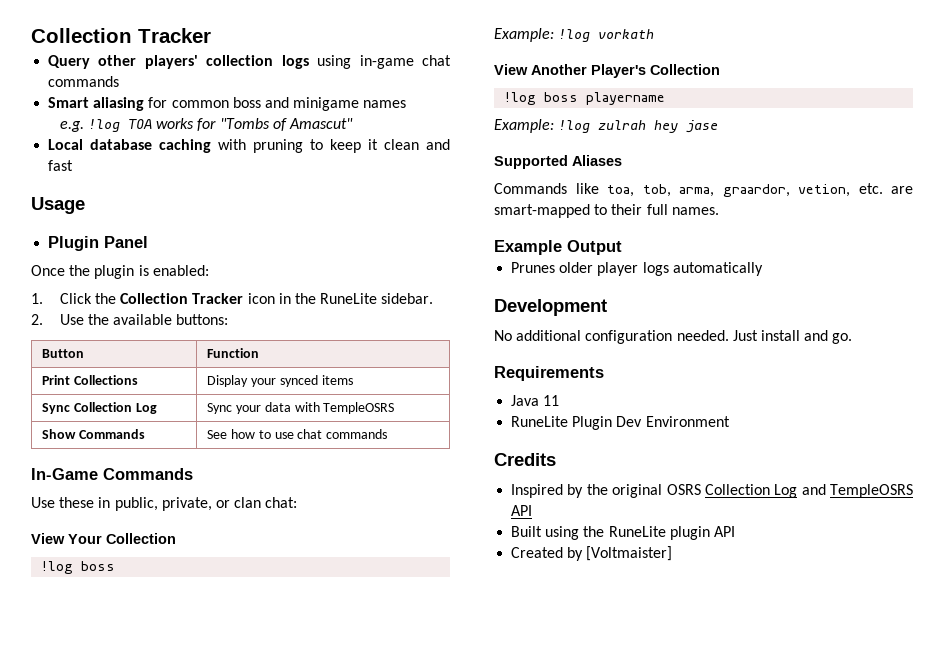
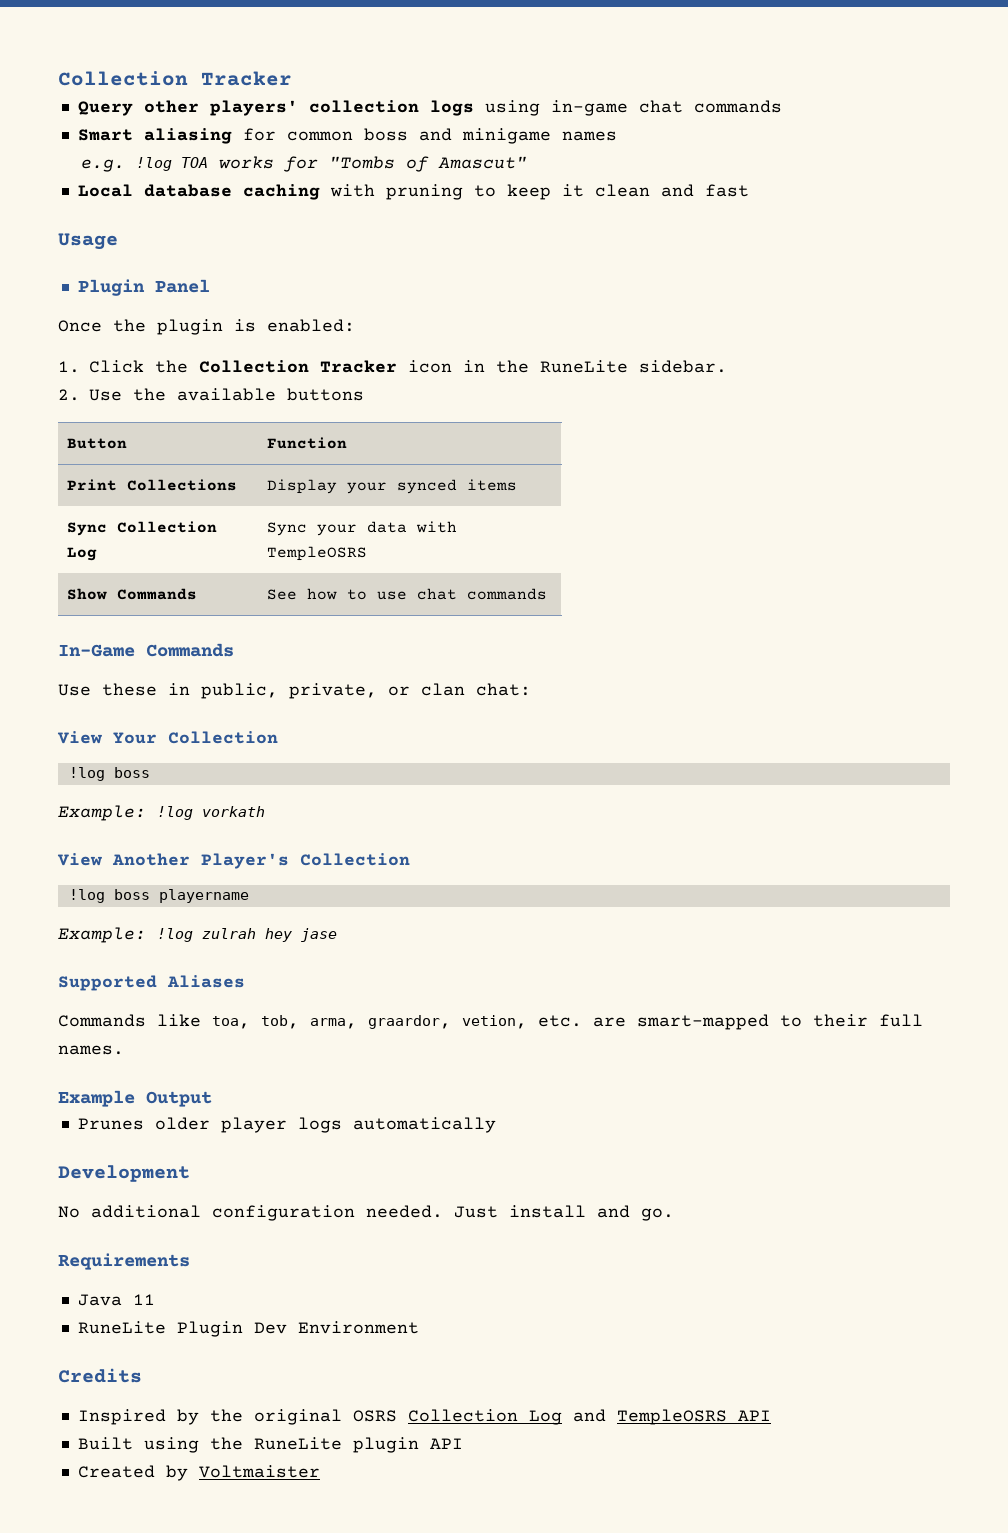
[176,314,229,325] buttons: -> [287,388,364,401] buttons
[586,546,673,561] [Voltmaister] -> [198,1465,320,1478] Voltmaister

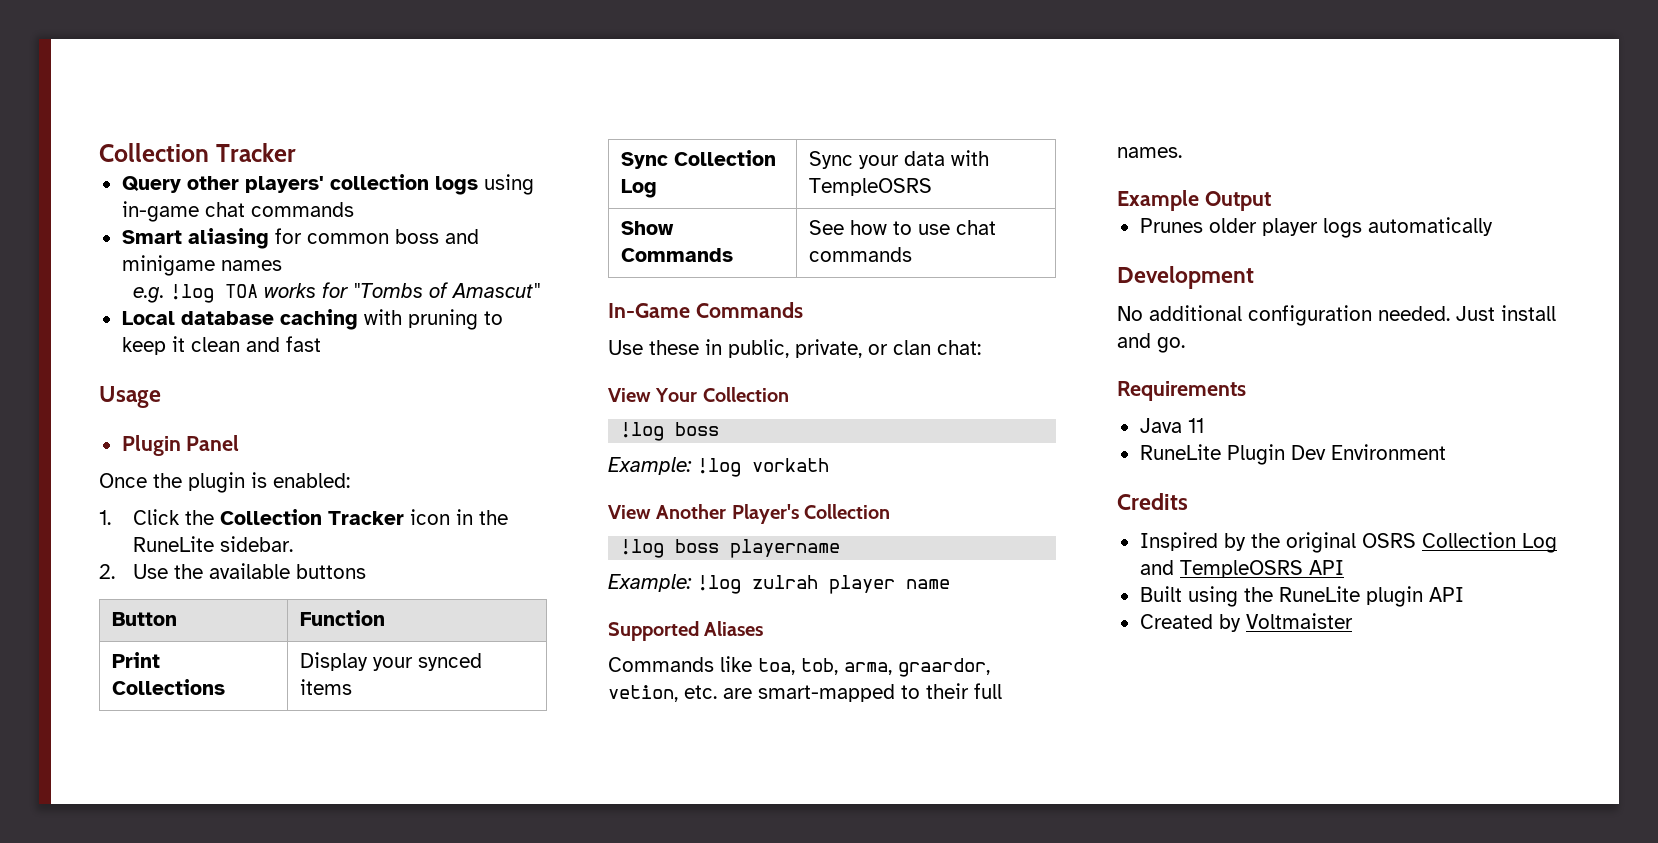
[265,928,337,942] hey jase -> [829,575,950,594] player name

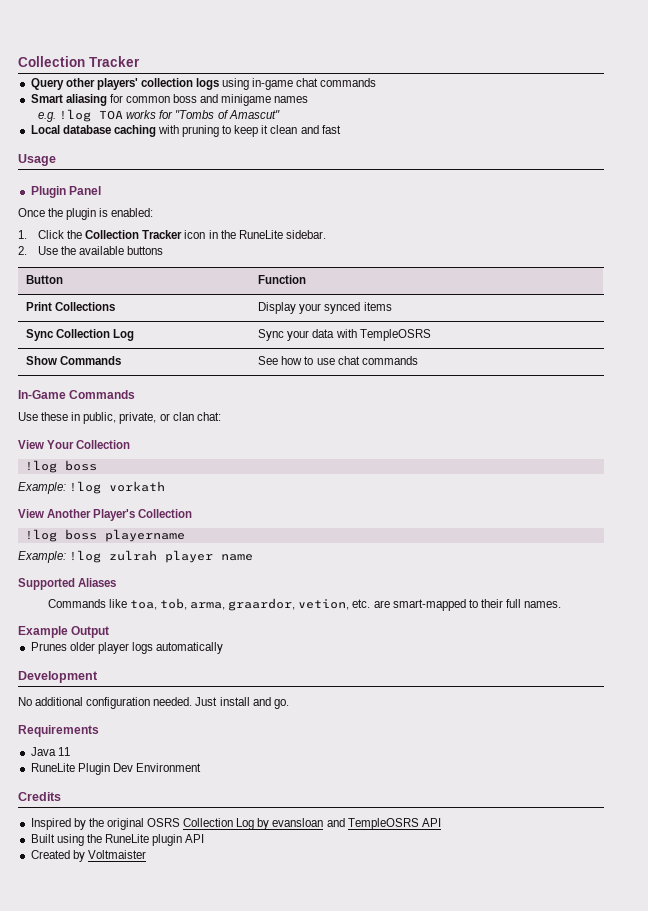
(1557, 543) none -> [257,818,324,830] by evansloan

